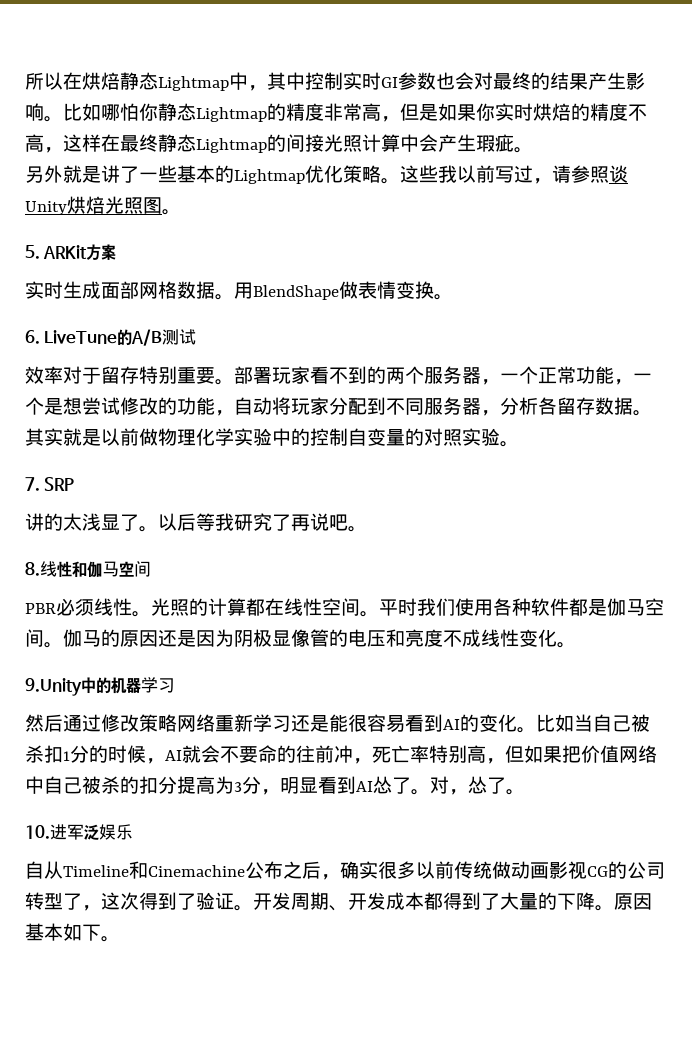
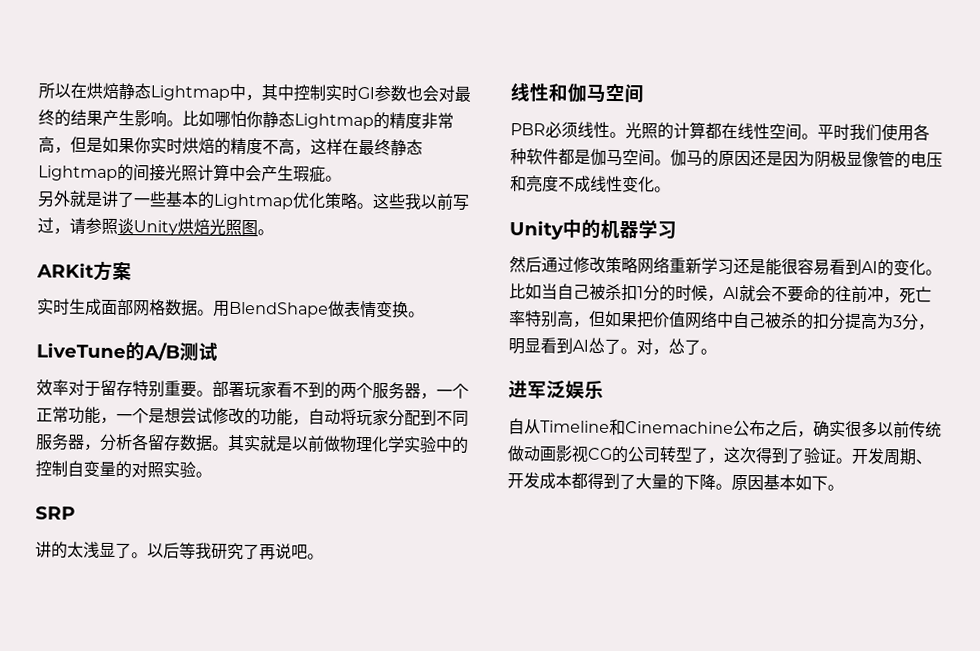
[25,245,40,259] 5. -> (274, 232) none
[25,330,40,344] 6. -> (425, 314) none
[25,477,40,491] 7. -> (212, 474) none
[25,562,40,576] 8. -> (324, 556) none
[25,678,82,696] 9.Unity -> [509,220,564,240] Unity
[25,825,50,839] 10. -> (717, 351) none

